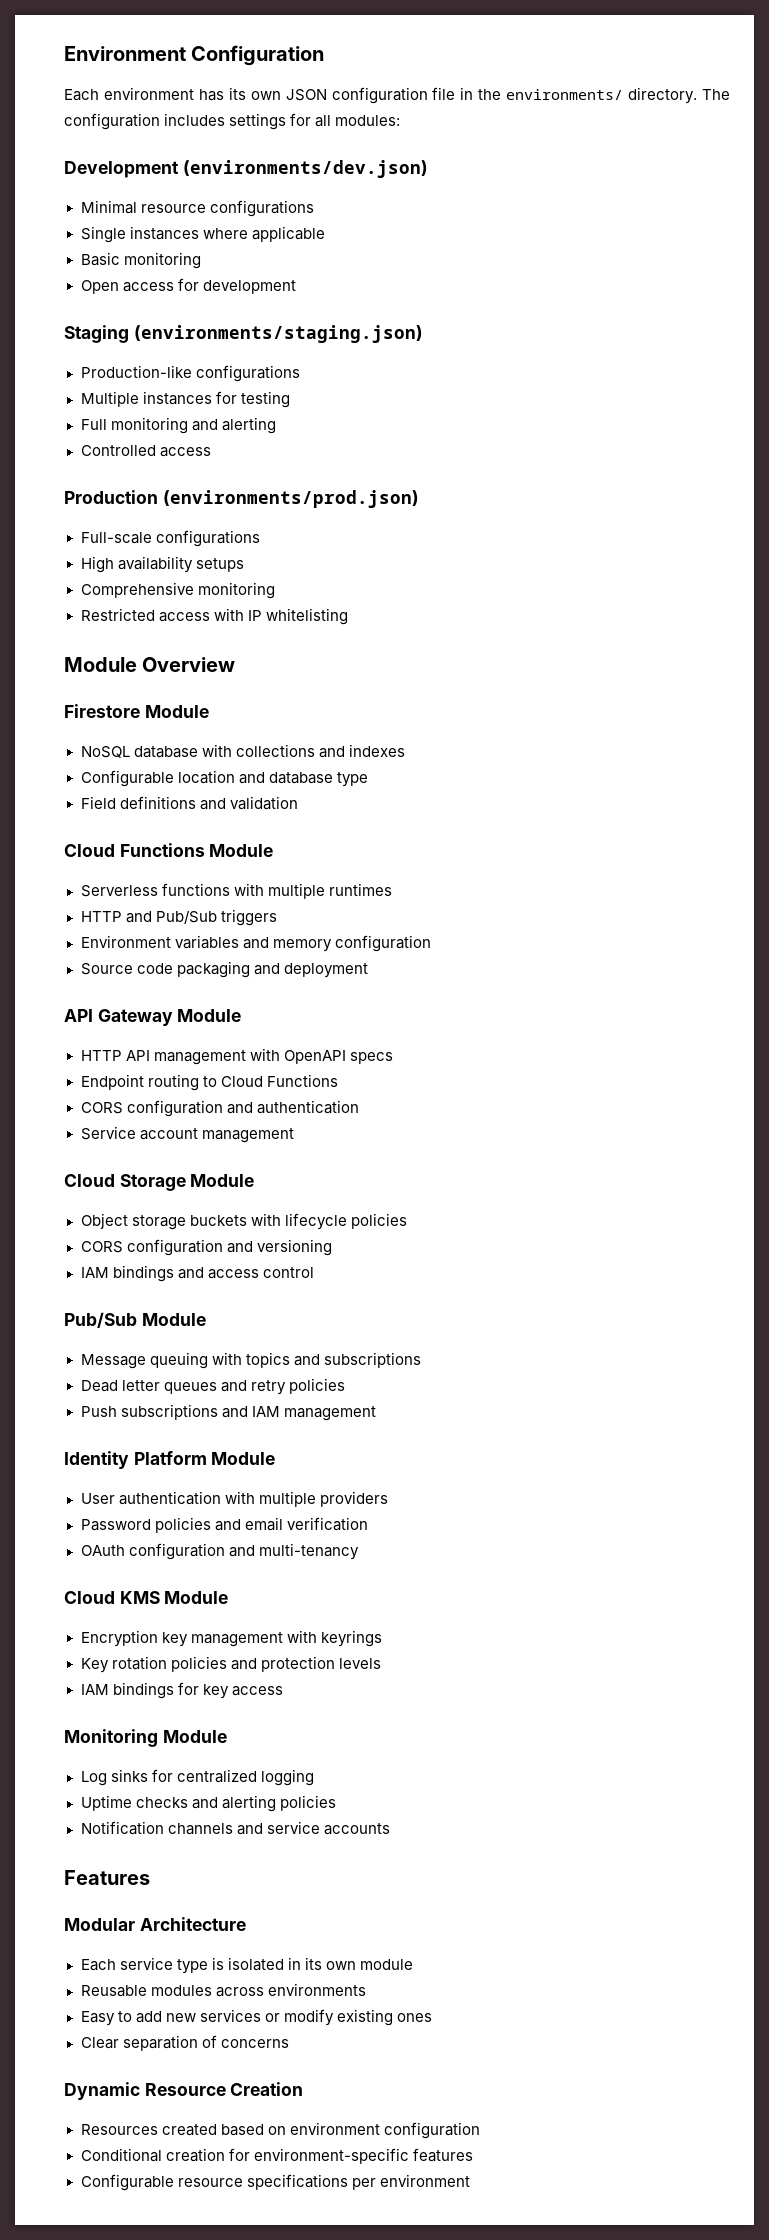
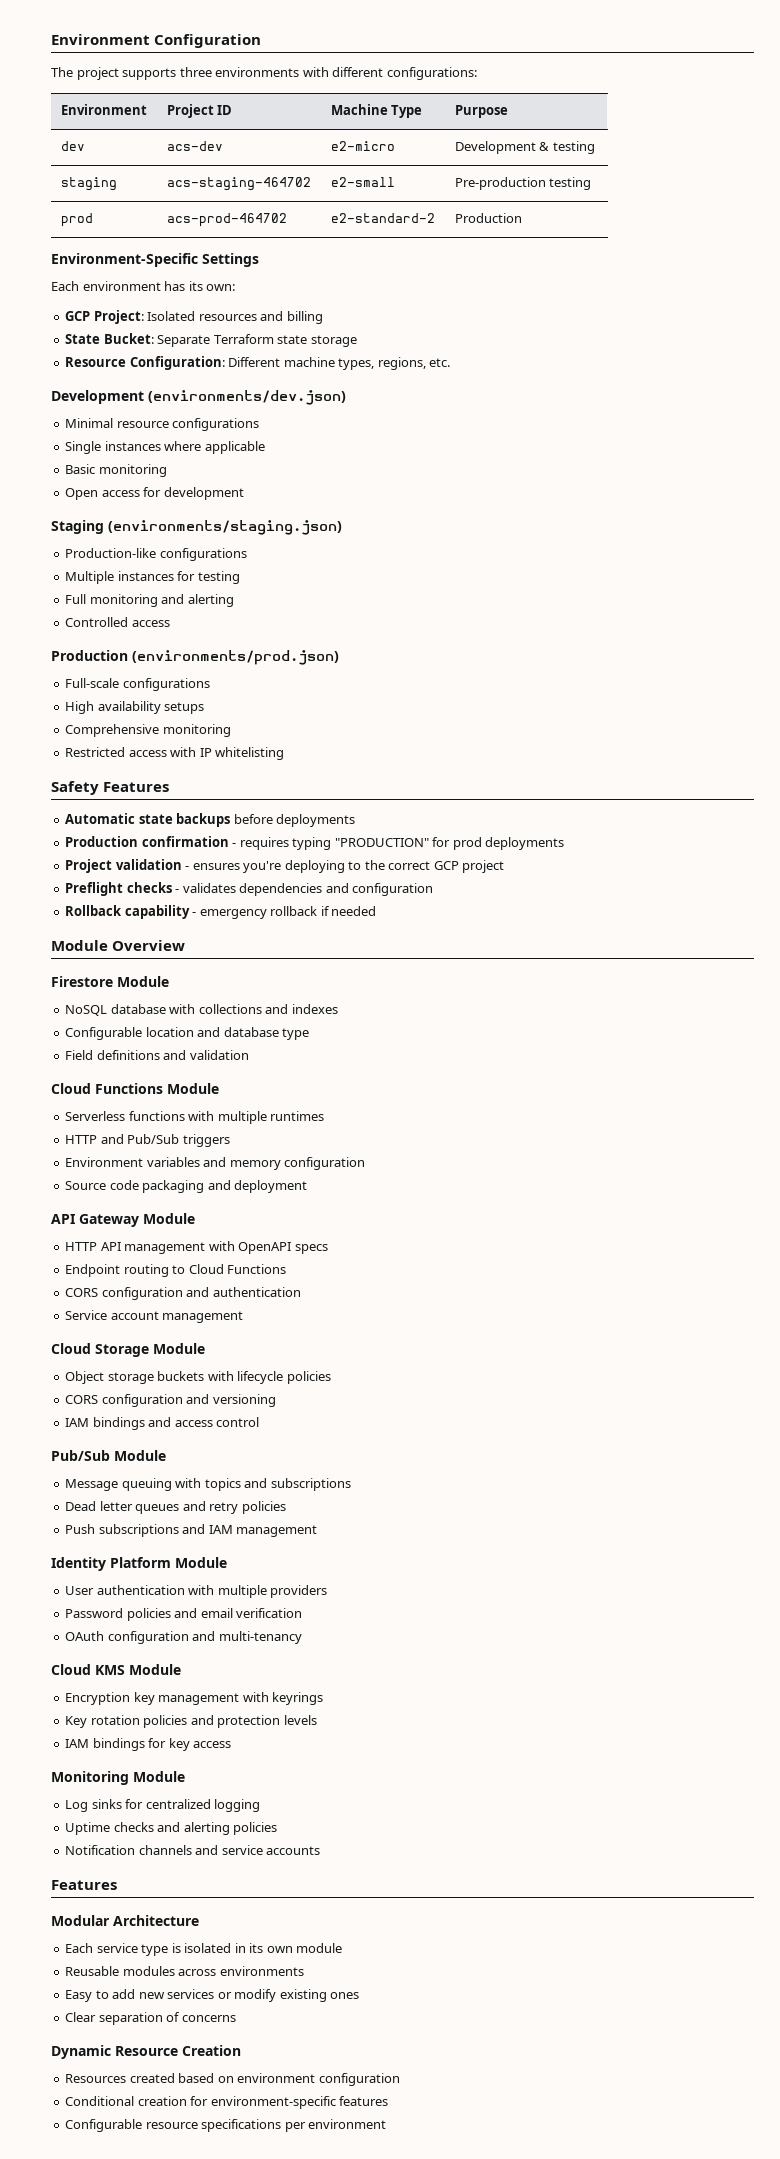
[64,87,730,104] [64,113,401,130] Each environment has its own JSON configuration file in the environments/ directory. The configuration includes settings for all modules: -> [51,67,477,80] [60,104,147,115] [166,104,233,118] [330,104,423,118] [454,105,508,118] [60,141,85,151] [166,141,223,151] [330,141,395,151] [454,141,595,154] [60,177,117,191] [166,177,311,191] [330,177,395,187] [454,177,592,190] [60,213,93,227] [166,213,287,227] [330,213,435,223] [454,213,522,223] [51,253,259,267] [51,281,236,291] [65,310,323,324] [65,333,357,347] [65,356,451,370] The project supports three environments with different configurations: // Environment | Project ID | Machine Type | Purpose // dev | acs-dev | e2-micro | Development & testing // staging | acs-staging-464702 | e2-small | Pre-production testing // prod | acs-prod-464702 | e2-standard-2 | Production // Environment-Specific Settings // Each environment has its own: // GCP Project: Isolated resources and billing // State Bucket: Separate Terraform state storage // Resource Configuration: Different machine types, regions, etc.
(348, 616) none -> [51,781,170,795] [65,813,356,827] [65,836,565,850] [65,859,505,873] [65,882,434,896] [65,905,377,919] // Safety Features // Automatic state backups before deployments // Production confirmation - requires typing "PRODUCTION" for prod deployments // Project validation - ensures you're deploying to the correct GCP project // Preflight checks - validates dependencies and configuration // Rollback capability - emergency rollback if needed

